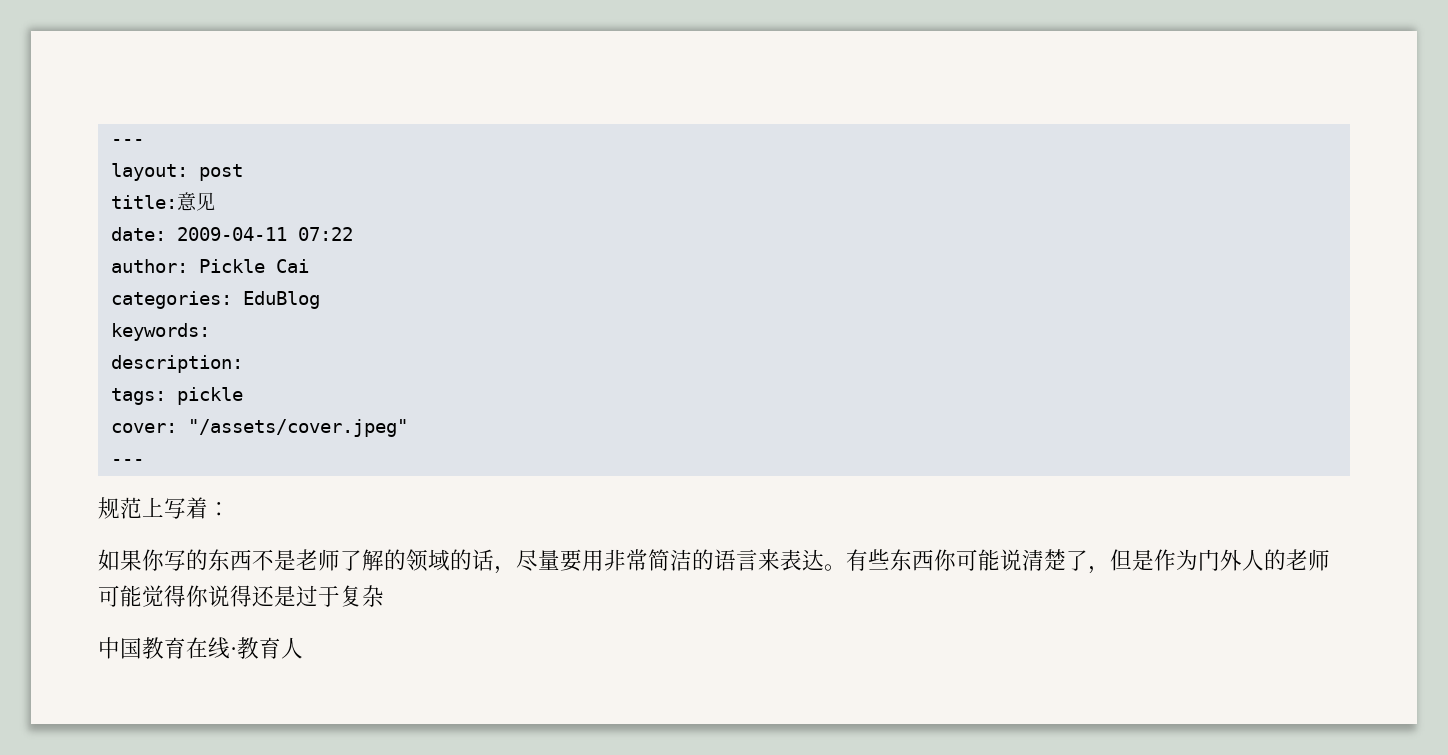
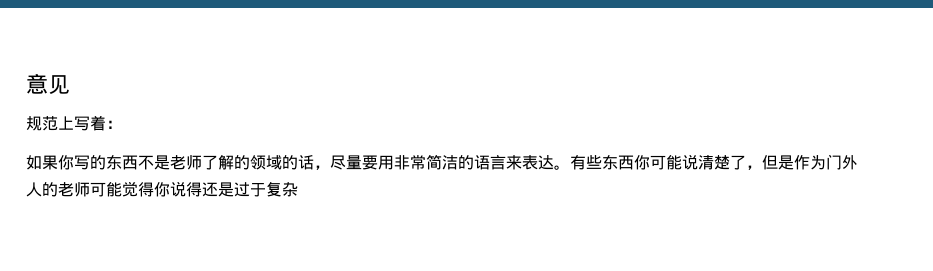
[110,139,144,145] [110,163,243,181] [110,192,215,211] [110,227,353,241] [110,259,309,273] [110,291,320,309] [110,323,210,341] [110,355,243,373] [110,387,243,405] [110,419,408,437] [110,459,144,465] --- // layout: post // title:意见 // date: 2009-04-11 07:22 // author: Pickle Cai // categories: EduBlog // keywords: // description: // tags: pickle // cover: "/assets/cover.jpeg" // --- -> [26,73,70,94] 意见
[98,637,303,659] // 中国教育在线·教育人 -> (298, 189) none

